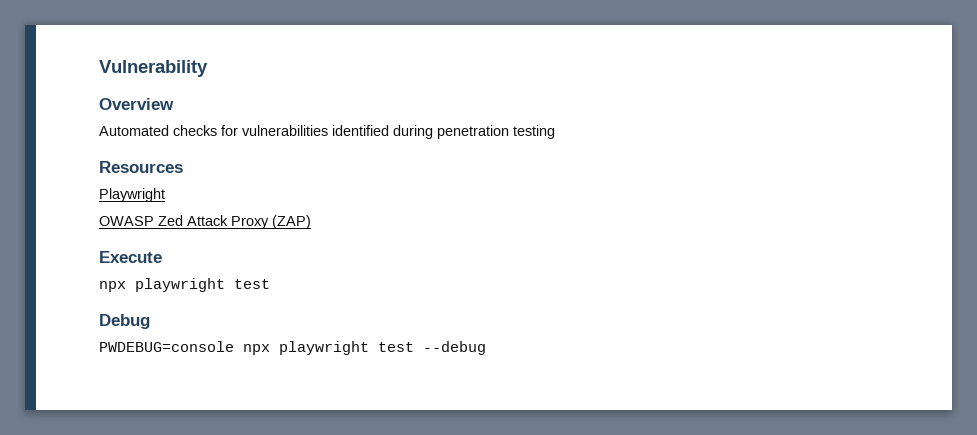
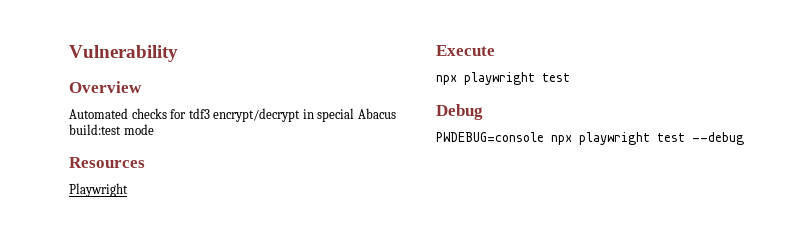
[242,125,555,139] [99,161,183,173] [99,188,165,202] [99,215,311,229] vulnerabilities identified during penetration testing // Resources // Playwright // OWASP Zed Attack Proxy (ZAP) -> [188,108,396,122] [69,124,154,135] [69,157,145,168] [69,183,128,197] tdf3 encrypt/decrypt in special Abacus build:test mode // Resources // Playwright

